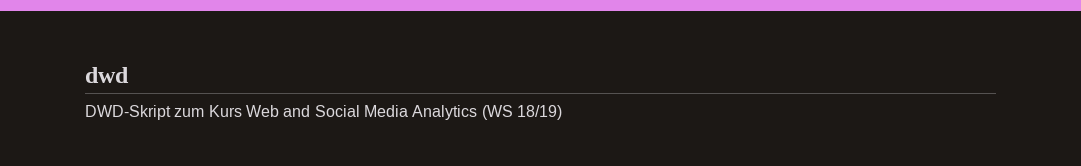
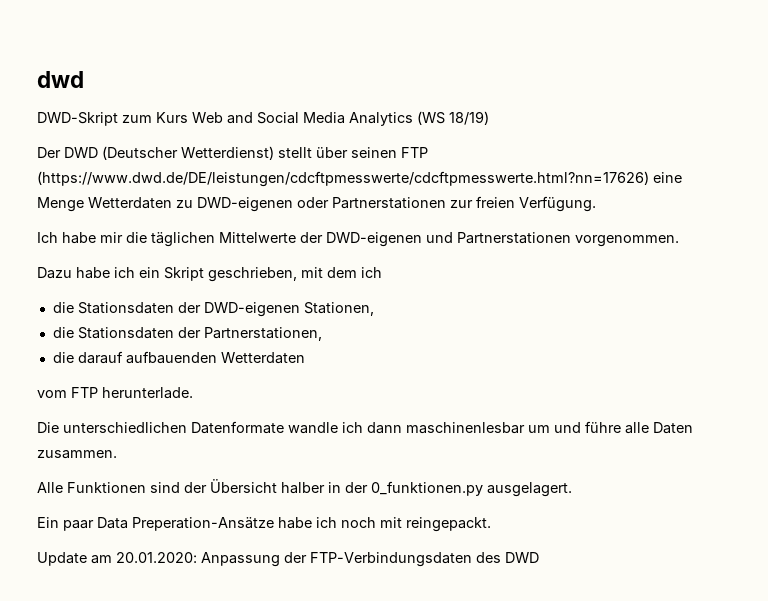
(562, 112) none -> [37,146,428,160] [37,171,682,187] [37,196,596,212] [37,232,679,247] [37,267,382,282] [52,302,374,317] [52,327,322,341] [52,351,305,364] [37,387,193,399] [37,421,693,434] [37,450,117,459] [37,479,572,497] [37,517,491,532] [37,552,539,567] // Der DWD (Deutscher Wetterdienst) stellt über seinen FTP (https://www.dwd.de/DE/leistungen/cdcftpmesswerte/cdcftpmesswerte.html?nn=17626) eine Menge Wetterdaten zu DWD-eigenen oder Partnerstationen zur freien Verfügung. // Ich habe mir die täglichen Mittelwerte der DWD-eigenen und Partnerstationen vorgenommen. // Dazu habe ich ein Skript geschrieben, mit dem ich // die Stationsdaten der DWD-eigenen Stationen, // die Stationsdaten der Partnerstationen, // die darauf aufbauenden Wetterdaten // vom FTP herunterlade. // Die unterschiedlichen Datenformate wandle ich dann maschinenlesbar um und führe alle Daten zusammen. // Alle Funktionen sind der Übersicht halber in der 0_funktionen.py ausgelagert. // Ein paar Data Preperation-Ansätze habe ich noch mit reingepackt. // Update am 20.01.2020: Anpassung der FTP-Verbindungsdaten des DWD

